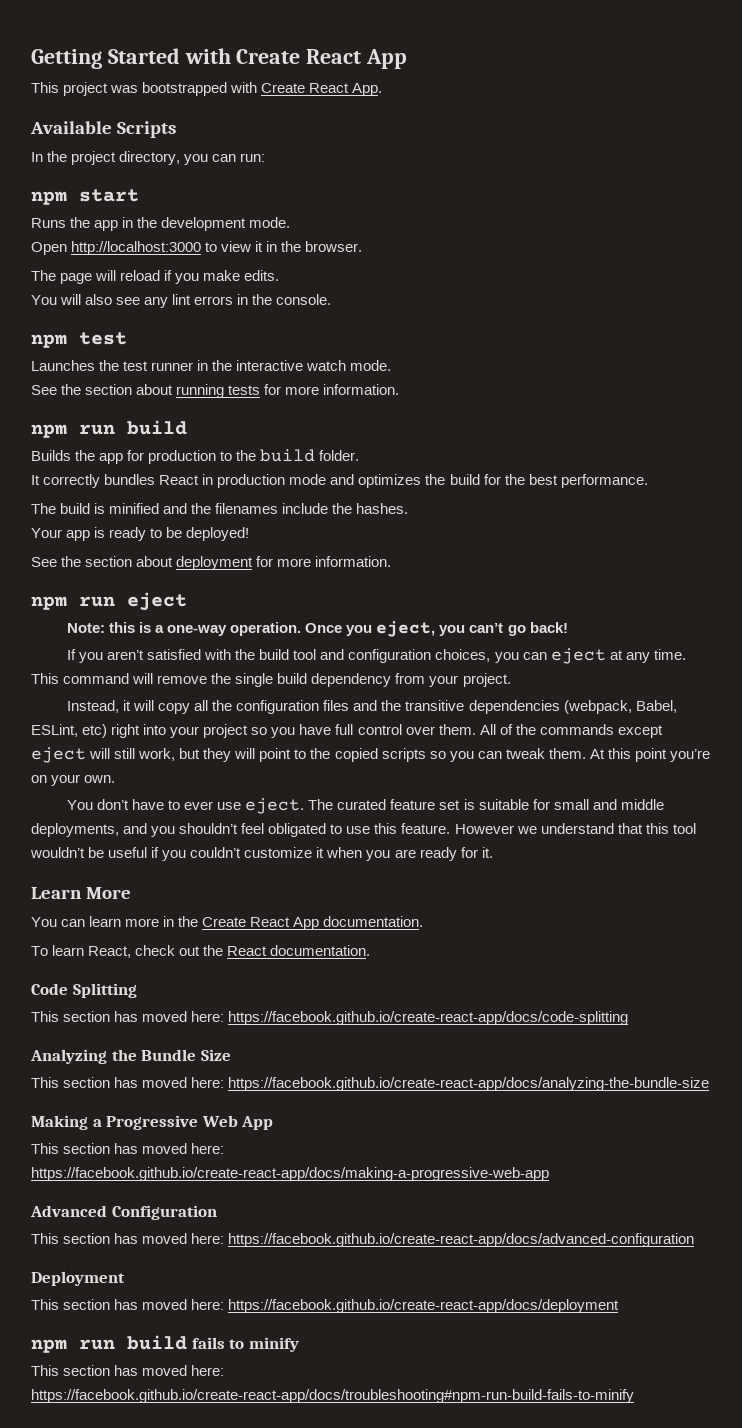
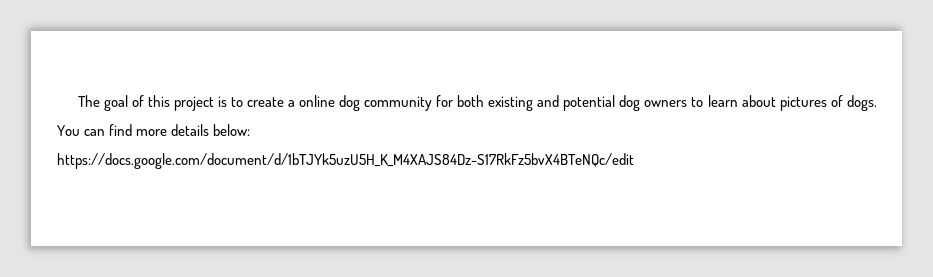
[31,48,408,69] [31,82,383,96] [30,121,177,138] [31,151,266,165] [31,189,139,205] [31,217,291,231] [31,241,363,255] [31,270,280,284] [31,294,332,308] [31,332,127,348] [31,360,392,371] [31,384,400,398] [31,420,187,438] [31,449,360,464] [31,474,648,488] [31,503,409,514] [31,527,250,541] [31,556,392,570] [31,592,187,611] [66,621,568,637] [66,648,686,664] [31,673,511,687] [66,700,677,714] [31,724,663,738] [31,747,710,763] [31,774,116,786] [66,798,664,814] [31,823,696,837] [30,847,493,861] [31,887,132,899] [31,916,424,930] [31,945,371,958] [31,983,137,998] [31,1011,629,1025] [30,1049,231,1064] [31,1077,710,1091] [31,1115,274,1130] [31,1143,225,1154] [31,1167,549,1181] [30,1205,217,1220] [31,1233,695,1247] [31,1271,125,1286] [31,1299,620,1313] [31,1335,299,1353] [31,1365,225,1376] [31,1389,634,1403] Getting Started with Create React App // This project was bootstrapped with Create React App. // Available Scripts // In the project directory, you can run: // npm start // Runs the app in the development mode. // Open http://localhost:3000 to view it in the browser. // The page will reload if you make edits. // You will also see any lint errors in the console. // npm test // Launches the test runner in the interactive watch mode. // See the section about running tests for more information. // npm run build // Builds the app for production to the build folder. // It correctly bundles React in production mode and optimizes the build for the best performance. // The build is minified and the filenames include the hashes. // Your app is ready to be deployed! // See the section about deployment for more information. // npm run eject // Note: this is a one-way operation. Once you eject, you can’t go back! // If you aren’t satisfied with the build tool and configuration choices, you can eject at any time. This command will remove the single build dependency from your project. // Instead, it will copy all the configuration files and the transitive dependencies (webpack, Babel, ESLint, etc) right into your project so you have full control over them. All of the commands except eject will still work, but they will point to the copied scripts so you can tweak them. At this point you’re on your own. // You don’t have to ever use eject. The curated feature set is suitable for small and middle deployments, and you shouldn’t feel obligated to use this feature. However we understand that this tool wouldn’t be useful if you couldn’t customize it when you are ready for it. // Learn More // You can learn more in the Create React App documentation. // To learn React, check out the React documentation. // Code Splitting // This section has moved here: https://facebook.github.io/create-react-app/docs/code-splitting // Analyzing the Bundle Size // This section has moved here: https://facebook.github.io/create-react-app/docs/analyzing-the-bundle-size // Making a Progressive Web App // This section has moved here: https://facebook.github.io/create-react-app/docs/making-a-progressive-web-app // Advanced Configuration // This section has moved here: https://facebook.github.io/create-react-app/docs/advanced-configuration // Deployment // This section has moved here: https://facebook.github.io/create-react-app/docs/deployment // npm run build fails to minify // This section has moved here: https://facebook.github.io/create-react-app/docs/troubleshooting#npm-run-build-fails-to-minify -> [77,95,877,111] [57,124,251,136] [57,153,634,169] The goal of this project is to create a online dog community for both existing and potential dog owners to learn about pictures of dogs. // You can find more details below: // https://docs.google.com/document/d/1bTJYk5uzU5H_K_M4XAJS84Dz-S17RkFz5bvX4BTeNQc/edit

